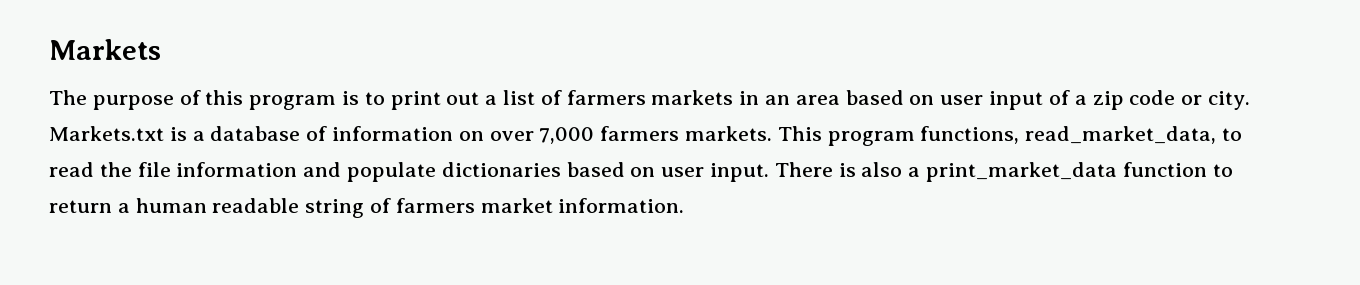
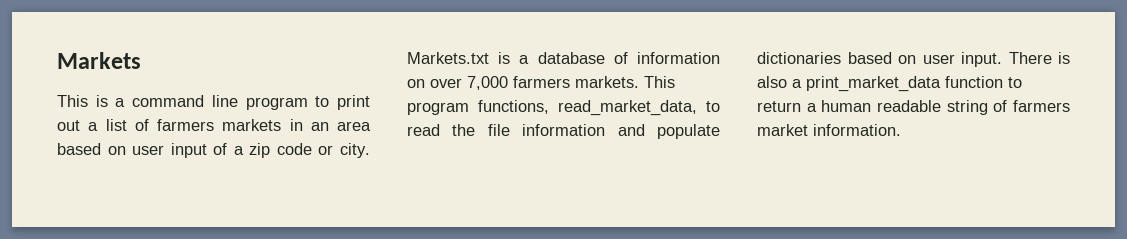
[49,90,360,110] The purpose of this program is -> [57,95,308,110] This is a command line program

